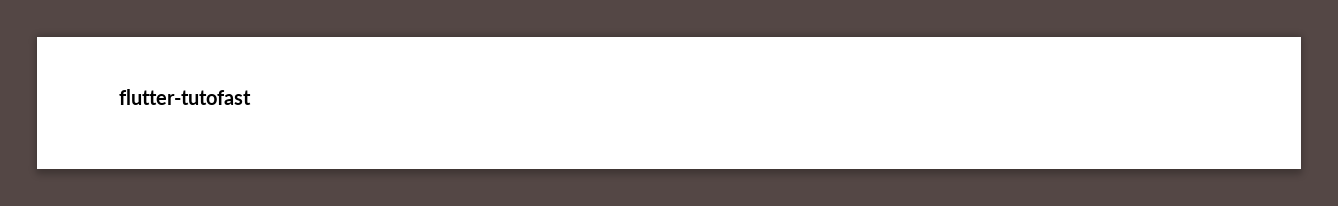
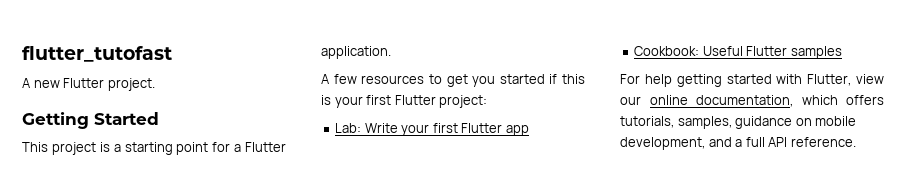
[119,89,251,105] flutter-tutofast -> [22,46,172,62] [22,78,155,91] [22,112,159,129] [22,142,286,155] [321,46,391,59] [321,74,585,87] [321,95,488,108] [335,123,529,136] [634,46,842,59] [620,74,884,87] [620,95,884,107] [620,116,857,129] [620,137,856,150] flutter_tutofast // A new Flutter project. // Getting Started // This project is a starting point for a Flutter application. // A few resources to get you started if this is your first Flutter project: // Lab: Write your first Flutter app // Cookbook: Useful Flutter samples // For help getting started with Flutter, view our online documentation, which offers tutorials, samples, guidance on mobile development, and a full API reference.

